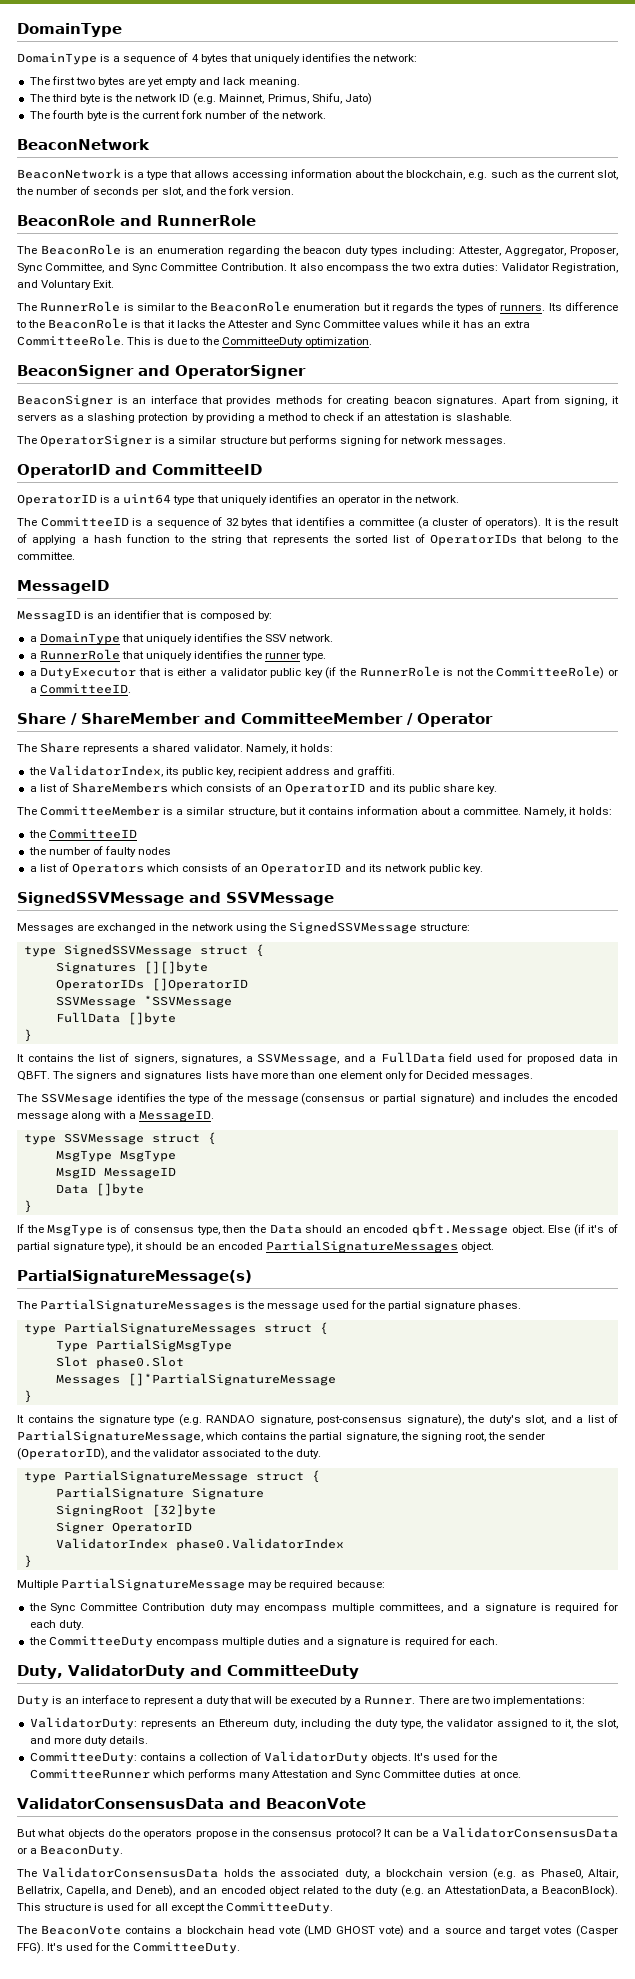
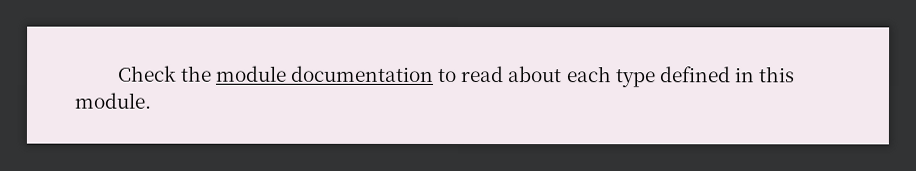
[17,23,122,37] [17,53,418,65] [29,76,300,87] [29,93,372,105] [29,110,326,121] [17,139,150,150] [17,168,618,180] [16,186,294,197] [17,215,256,226] [17,244,618,256] [17,263,618,273] [17,280,115,290] [17,301,618,313] [16,318,530,330] [17,335,372,347] [17,365,306,379] [17,395,619,407] [17,412,512,423] [17,435,507,447] [17,464,262,478] [17,494,460,506] [17,517,620,529] [17,534,619,546] [17,552,75,560] [17,580,109,594] [17,610,272,622] [29,633,334,645] [29,649,327,661] [29,666,619,679] [29,684,131,694] [17,713,493,727] [17,742,333,754] [28,765,396,777] [29,782,498,795] [17,805,612,817] [28,829,137,839] [28,846,172,857] [29,863,484,875] [17,892,334,906] [17,921,470,934] [23,944,264,957] [55,961,208,974] [55,978,248,991] [55,995,232,1008] [55,1012,176,1025] [23,1029,32,1042] [17,1052,618,1065] [17,1070,534,1081] [17,1093,618,1105] [17,1110,215,1122] [23,1132,216,1145] [55,1150,176,1162] [55,1167,176,1179] [55,1183,144,1196] [23,1200,32,1213] [17,1223,618,1236] [17,1240,494,1253] [17,1270,252,1284] [17,1299,522,1312] [23,1322,328,1335] [55,1339,232,1352] [55,1356,184,1369] [55,1373,336,1386] [23,1390,32,1403] [17,1414,618,1426] [17,1430,546,1443] [17,1448,321,1460] [23,1470,320,1483] [55,1487,264,1500] [55,1504,216,1517] [55,1522,192,1534] [55,1538,344,1551] [23,1555,32,1568] [17,1578,385,1591] [28,1602,618,1613] [29,1620,84,1630] [28,1636,498,1648] [17,1665,359,1679] [17,1695,585,1707] [29,1717,618,1730] [29,1736,148,1746] [29,1751,497,1764] [29,1769,521,1780] [17,1798,366,1809] [17,1827,618,1839] [17,1845,124,1857] [17,1867,618,1880] [17,1885,618,1897] [17,1902,333,1914] [17,1925,618,1937] [17,1942,240,1954] DomainType // DomainType is a sequence of 4 bytes that uniquely identifies the network: // The first two bytes are yet empty and lack meaning. // The third byte is the network ID (e.g. Mainnet, Primus, Shifu, Jato) // The fourth byte is the current fork number of the network. // BeaconNetwork // BeaconNetwork is a type that allows accessing information about the blockchain, e.g. such as the current slot, the number of seconds per slot, and the fork version. // BeaconRole and RunnerRole // The BeaconRole is an enumeration regarding the beacon duty types including: Attester, Aggregator, Proposer, Sync Committee, and Sync Committee Contribution. It also encompass the two extra duties: Validator Registration, and Voluntary Exit. // The RunnerRole is similar to the BeaconRole enumeration but it regards the types of runners. Its difference to the BeaconRole is that it lacks the Attester and Sync Committee values while it has an extra CommitteeRole. This is due to the CommitteeDuty optimization. // BeaconSigner and OperatorSigner // BeaconSigner is an interface that provides methods for creating beacon signatures. Apart from signing, it servers as a slashing protection by providing a method to check if an attestation is slashable. // The OperatorSigner is a similar structure but performs signing for network messages. // OperatorID and CommitteeID // OperatorID is a uint64 type that uniquely identifies an operator in the network. // The CommitteeID is a sequence of 32 bytes that identifies a committee (a cluster of operators). It is the result of applying a hash function to the string that represents the sorted list of OperatorIDs that belong to the committee. // MessageID // MessagID is an identifier that is composed by: // a DomainType that uniquely identifies the SSV network. // a RunnerRole that uniquely identifies the runner type. // a DutyExecutor that is either a validator public key (if the RunnerRole is not the CommitteeRole) or a CommitteeID. // Share / ShareMember and CommitteeMember / Operator // The Share represents a shared validator. Namely, it holds: // the ValidatorIndex, its public key, recipient address and graffiti. // a list of ShareMembers which consists of an OperatorID and its public share key. // The CommitteeMember is a similar structure, but it contains information about a committee. Namely, it holds: // the CommitteeID // the number of faulty nodes // a list of Operators which consists of an OperatorID and its network public key. // SignedSSVMessage and SSVMessage // Messages are exchanged in the network using the SignedSSVMessage structure: // type SignedSSVMessage struct { // Signatures [][]byte // OperatorIDs []OperatorID // SSVMessage *SSVMessage // FullData []byte // } // It contains the list of signers, signatures, a SSVMessage, and a FullData field used for proposed data in QBFT. The signers and signatures lists have more than one element only for Decided messages. // The SSVMesage identifies the type of the message (consensus or partial signature) and includes the encoded message along with a MessageID. // type SSVMessage struct { // MsgType MsgType // MsgID MessageID // Data []byte // } // If the MsgType is of consensus type, then the Data should an encoded qbft.Message object. Else (if it's of partial signature type), it should be an encoded PartialSignatureMessages object. // PartialSignatureMessage(s) // The PartialSignatureMessages is the message used for the partial signature phases. // type PartialSignatureMessages struct { // Type PartialSigMsgType // Slot phase0.Slot // Messages []*PartialSignatureMessage // } // It contains the signature type (e.g. RANDAO signature, post-consensus signature), the duty's slot, and a list of PartialSignatureMessage, which contains the partial signature, the signing root, the sender (OperatorID), and the validator associated to the duty. // type PartialSignatureMessage struct { // PartialSignature Signature // SigningRoot [32]byte // Signer OperatorID // ValidatorIndex phase0.ValidatorIndex // } // Multiple PartialSignatureMessage may be required because: // the Sync Committee Contribution duty may encompass multiple committees, and a signature is required for each duty. // the CommitteeDuty encompass multiple duties and a signature is required for each. // Duty, ValidatorDuty and CommitteeDuty // Duty is an interface to represent a duty that will be executed by a Runner. There are two implementations: // ValidatorDuty: represents an Ethereum duty, including the duty type, the validator assigned to it, the slot, and more duty details. // CommitteeDuty: contains a collection of ValidatorDuty objects. It's used for the CommitteeRunner which performs many Attestation and Sync Committee duties at once. // ValidatorConsensusData and BeaconVote // But what objects do the operators propose in the consensus protocol? It can be a ValidatorConsensusData or a BeaconDuty. // The ValidatorConsensusData holds the associated duty, a blockchain version (e.g. as Phase0, Altair, Bellatrix, Capella, and Deneb), and an encoded object related to the duty (e.g. an AttestationData, a BeaconBlock). This structure is used for all except the CommitteeDuty. // The BeaconVote contains a blockchain head vote (LMD GHOST vote) and a source and target votes (Casper FFG). It's used for the CommitteeDuty. -> [117,65,796,88] [74,92,151,109] Check the module documentation to read about each type defined in this module.

